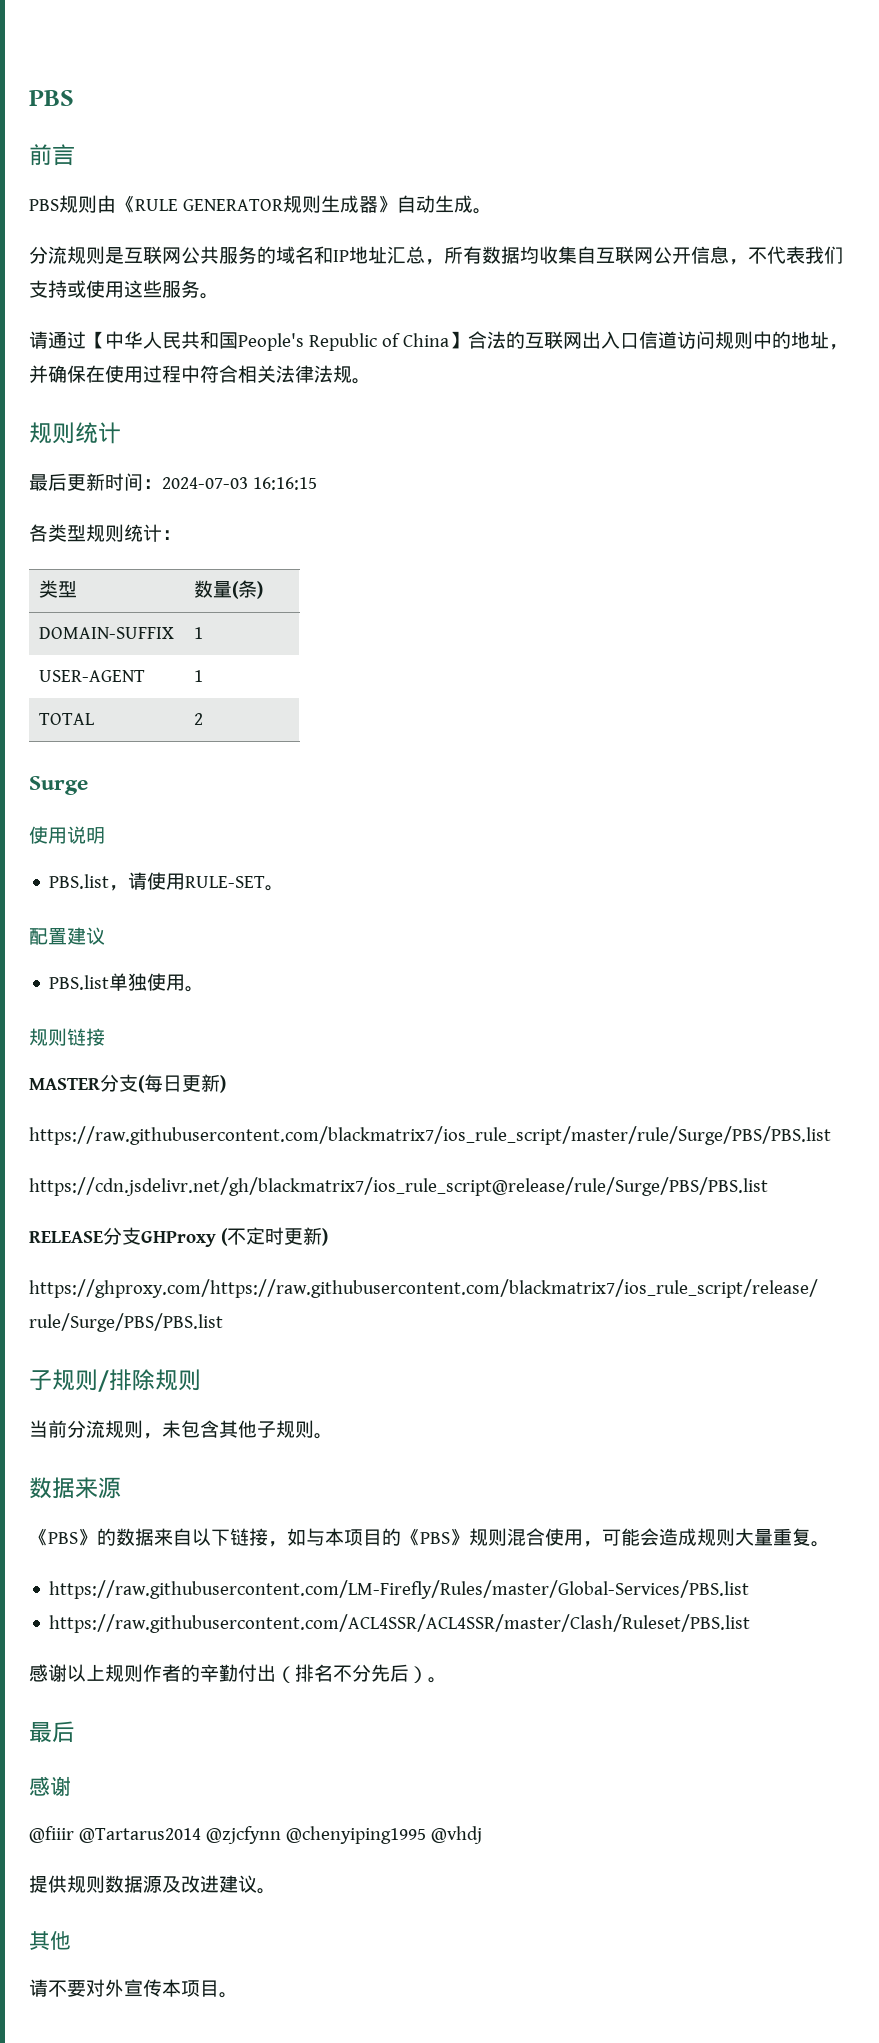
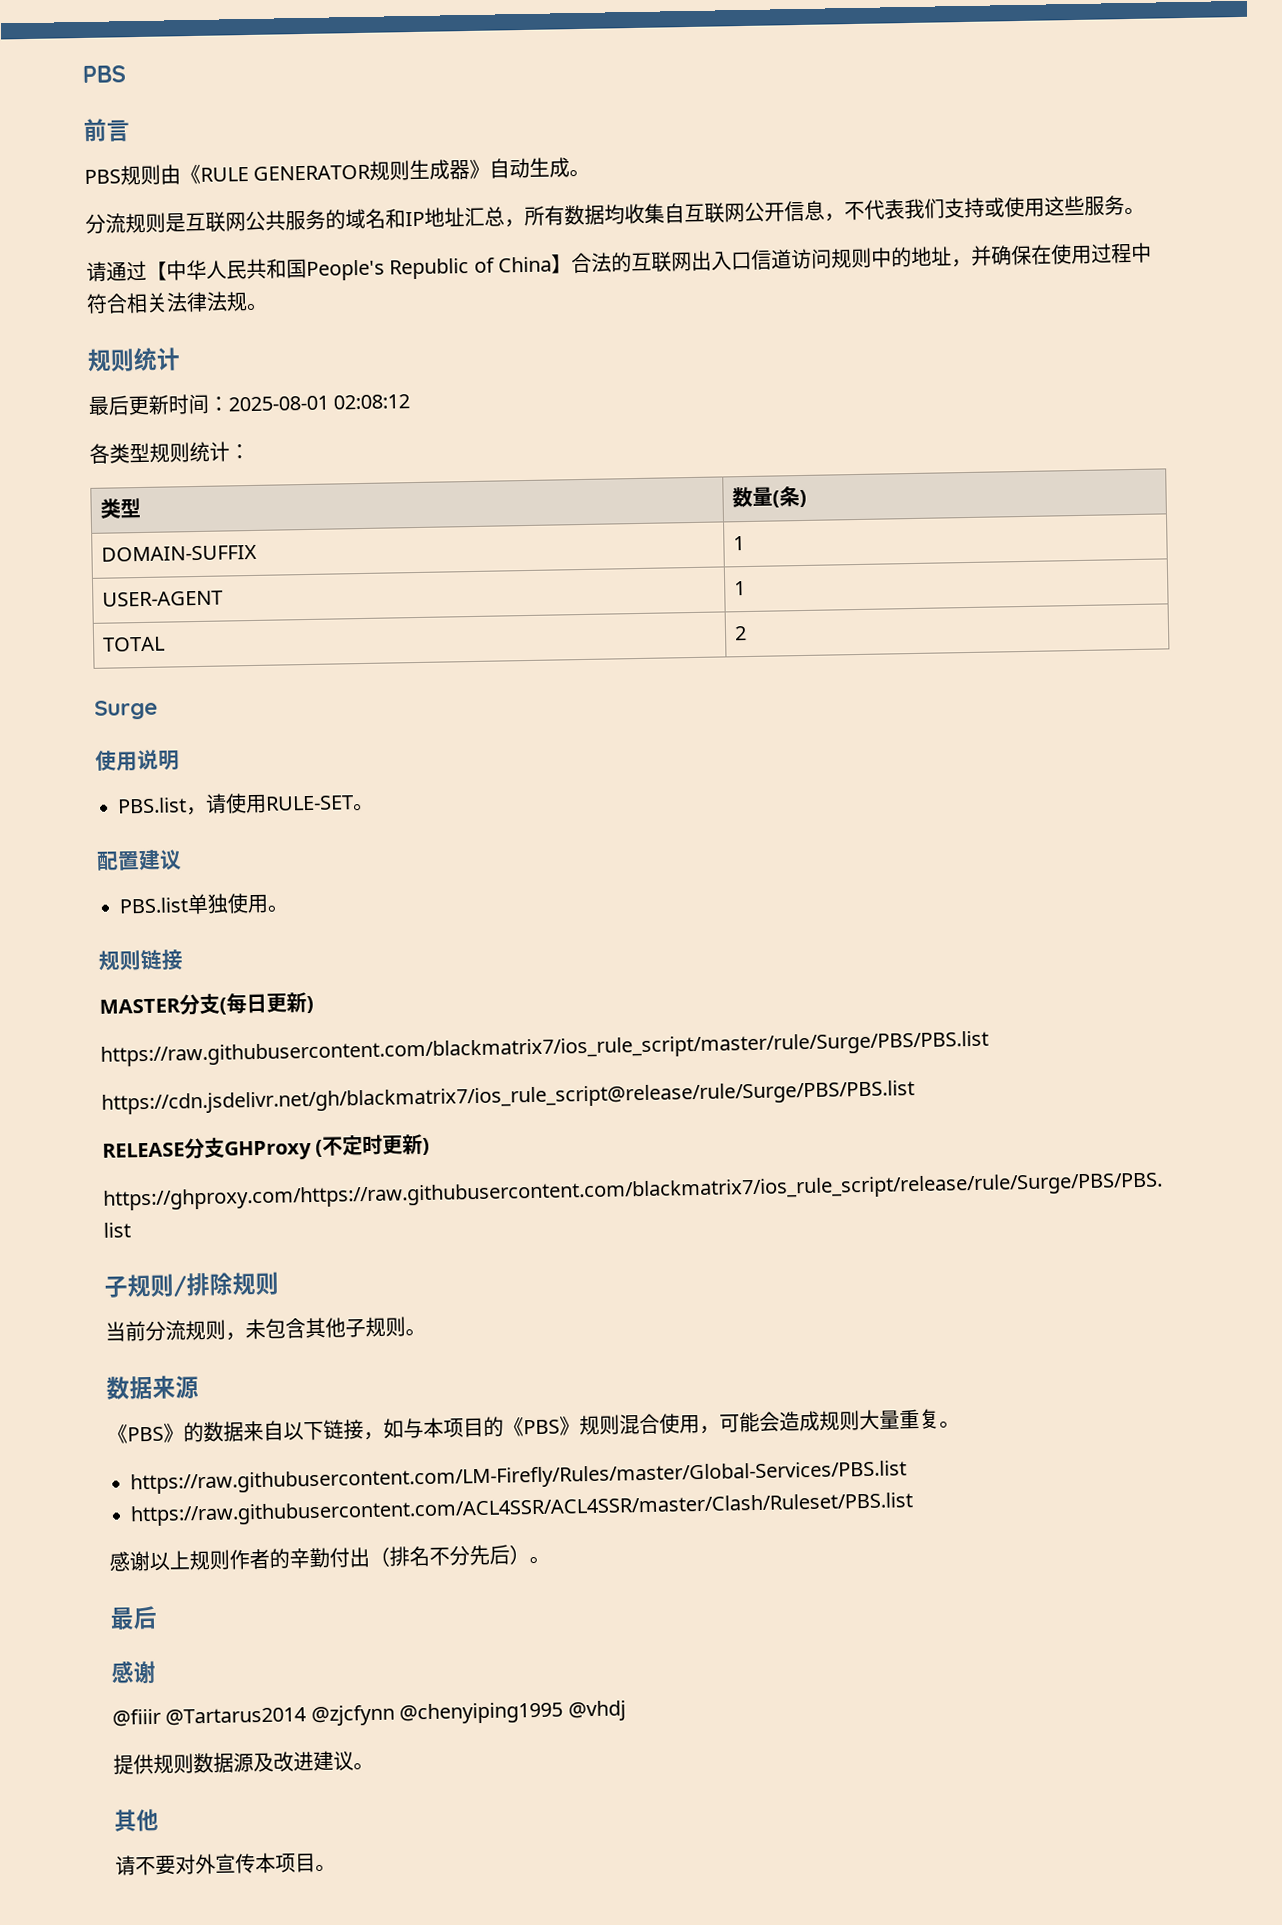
[162,477,317,490] 2024-07-03 16:16:15 -> [228,394,411,412] 2025-08-01 02:08:12

